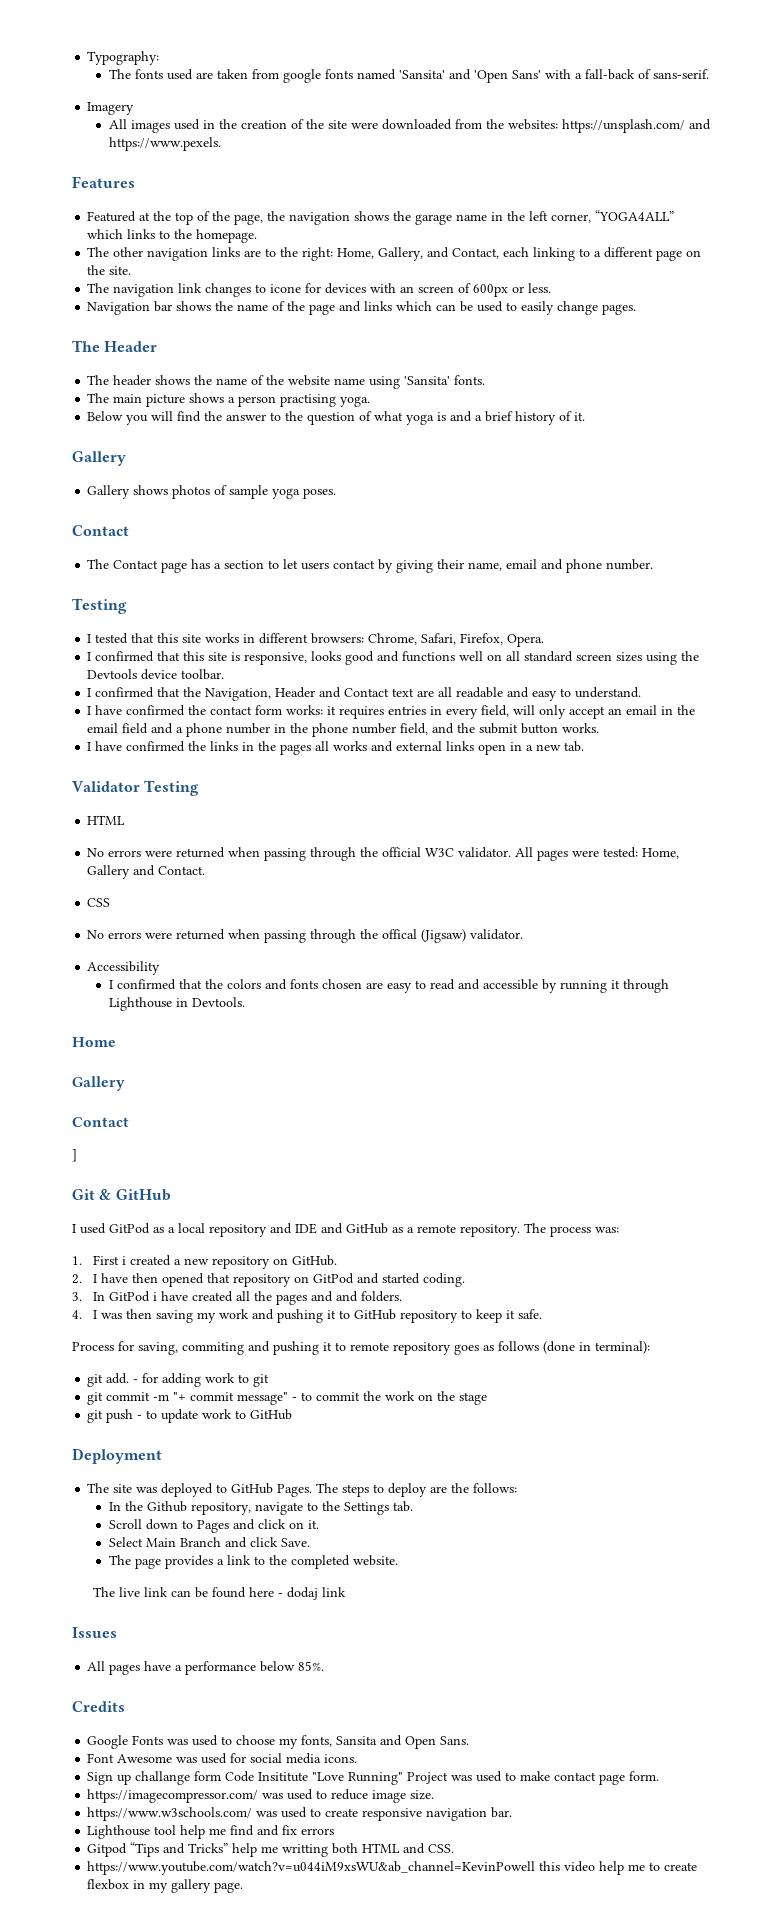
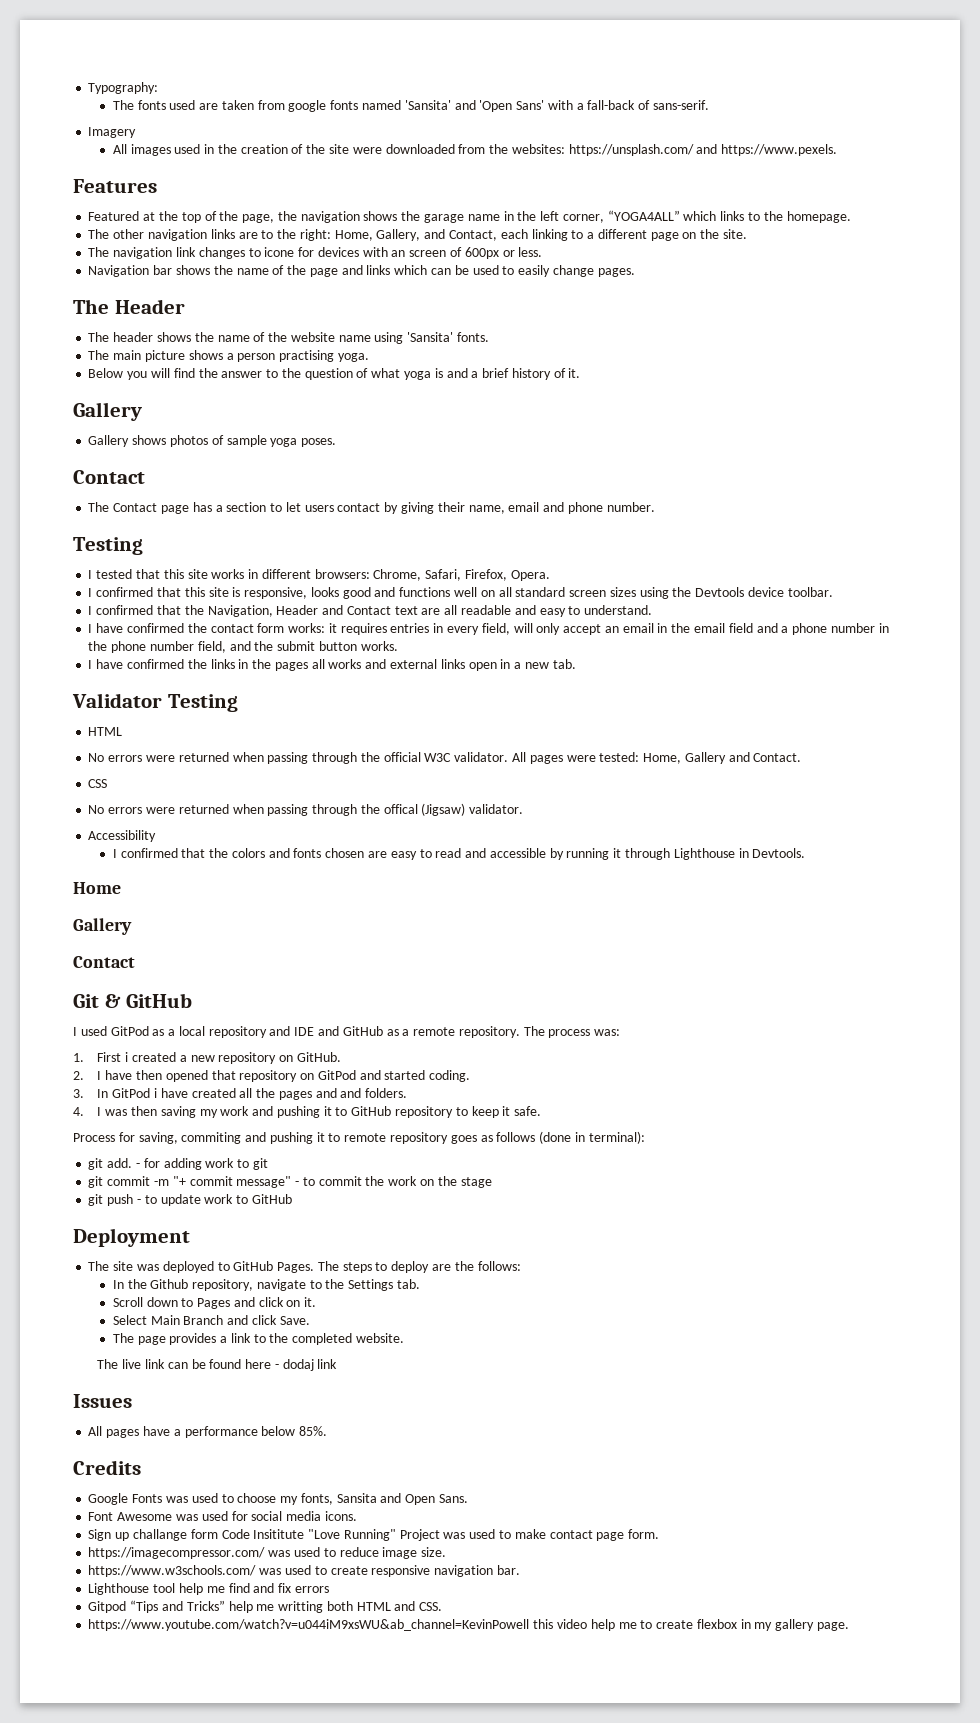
[72,1149,77,1162] // ] -> (135, 962) none

